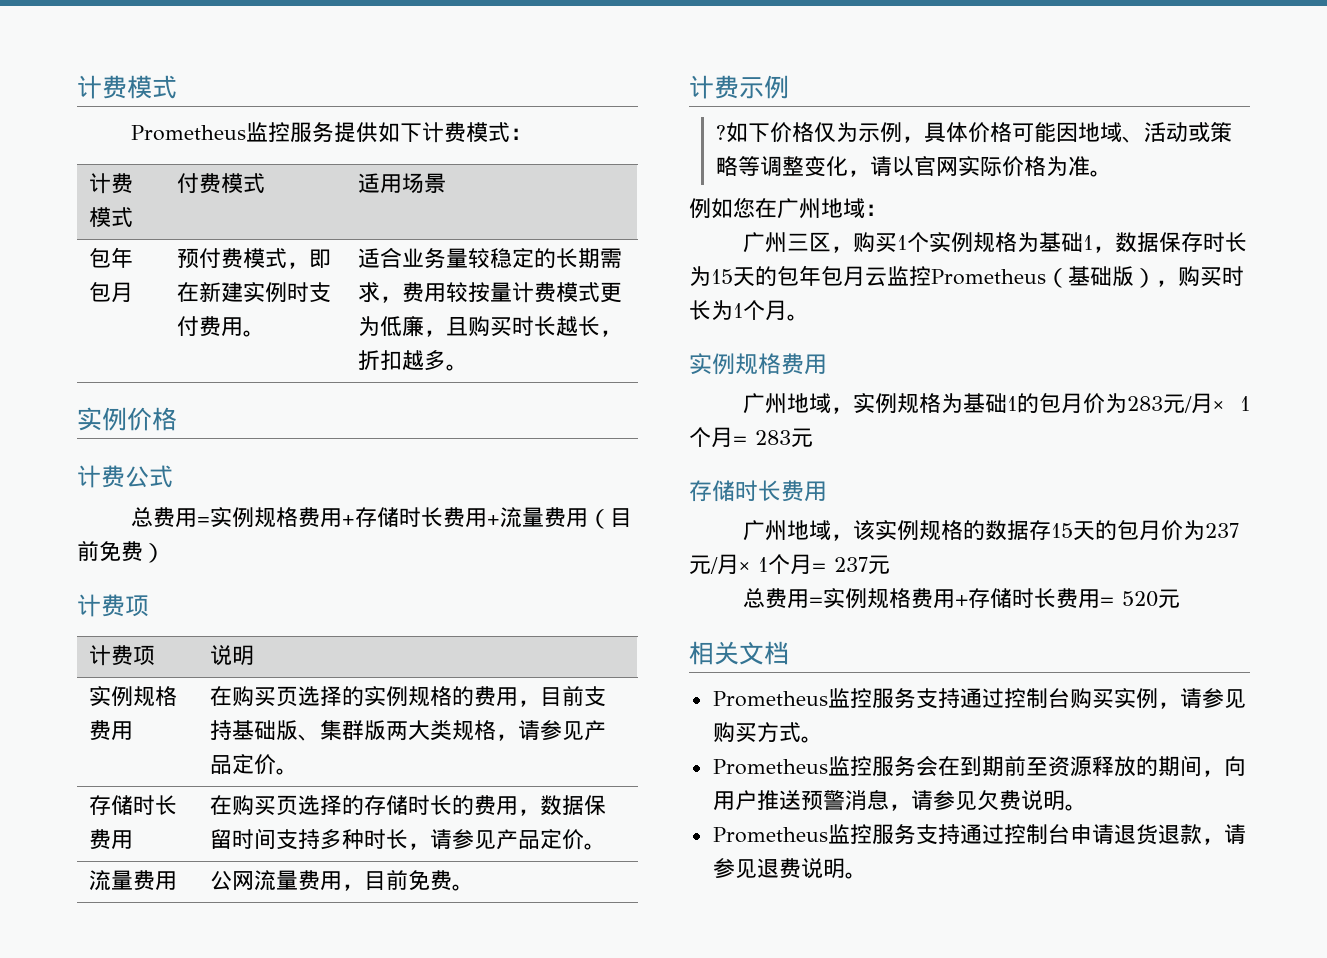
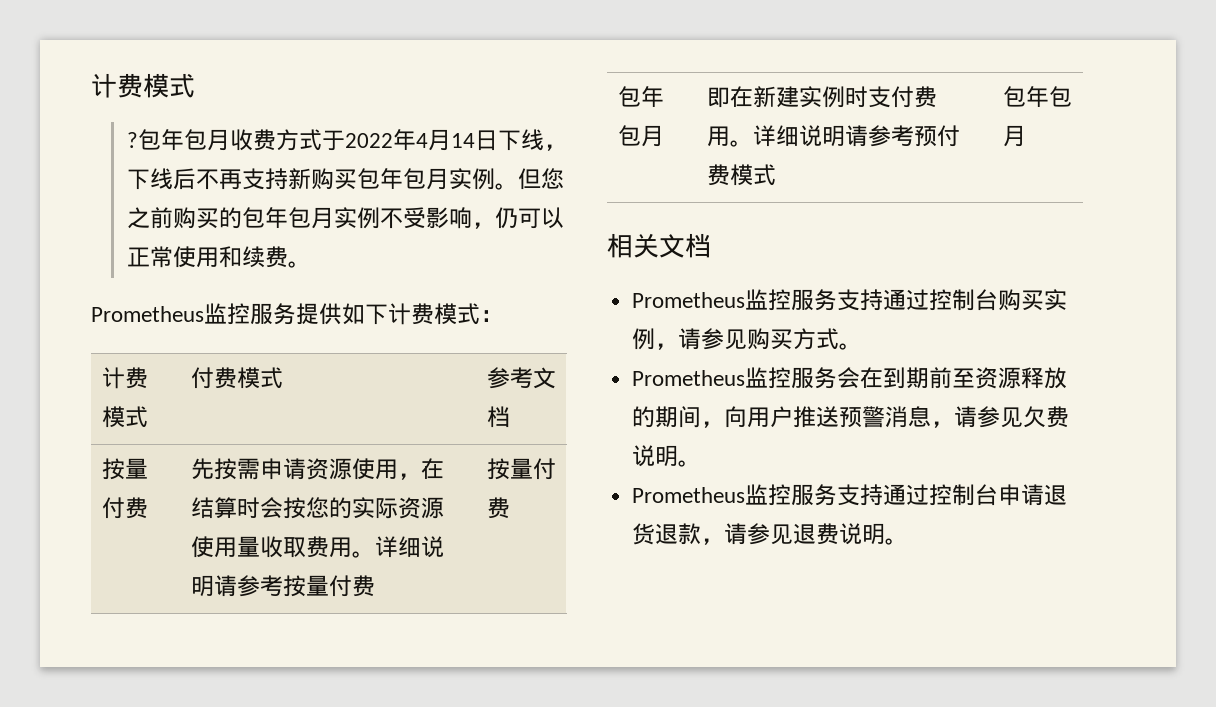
[77,75,177,99] 计费模式 -> [91,73,195,98] [126,129,567,151] [126,168,564,190] [126,207,564,229] [126,246,311,268] 计费模式 // ?包年包月收费方式于2022年4月14日下线，下线后不再支持新购买包年包月实例。但您之前购买的包年包月实例不受影响，仍可以正常使用和续费。
[357,173,446,193] 适用场景 -> [486,367,556,389] [486,406,510,428] [101,458,148,480] [101,497,148,519] [190,458,444,480] [190,497,444,519] [190,536,444,558] [190,575,375,597] [486,458,556,480] [486,497,510,519] 参考文档 // 按量付费 | 先按需申请资源使用，在结算时会按您的实际资源使用量收取费用。详细说明请参考按量付费 | 按量付费
[176,248,309,269] 预付费模式， -> (664, 136) none
[357,247,622,269] [357,282,622,303] [357,316,622,337] [357,350,468,371] [77,407,177,431] [77,465,173,488] [131,507,633,529] [77,540,165,563] [77,594,149,617] [88,645,155,666] [209,645,254,666] [88,686,177,707] [88,720,133,740] [209,685,606,707] [209,720,606,741] [209,754,298,775] [88,795,177,815] [88,829,133,849] [209,795,606,816] [209,828,606,850] [88,870,177,891] [209,869,474,891] [689,75,789,99] [716,122,1233,143] [716,156,1113,177] [689,197,887,219] [743,232,1248,253] [689,265,1244,288] [689,300,809,321] [689,353,827,375] [743,393,1250,414] [689,427,813,448] [689,480,827,502] [743,520,1240,541] [689,554,890,575] [743,588,1181,609] | 适合业务量较稳定的长期需求，费用较按量计费模式更为低廉，且购买时长越长，折扣越多。 // 实例价格 // 计费公式 // 总费用=实例规格费用+存储时长费用+流量费用（目前免费） // 计费项 // 计费项 | 说明 // 实例规格费用 | 在购买页选择的实例规格的费用，目前支持基础版、集群版两大类规格，请参见产品定价。 // 存储时长费用 | 在购买页选择的存储时长的费用，数据保留时间支持多种时长，请参见产品定价。 // 流量费用 | 公网流量费用，目前免费。 // 计费示例 // ?如下价格仅为示例，具体价格可能因地域、活动或策略等调整变化，请以官网实际价格为准。 // 例如您在广州地域： // 广州三区，购买1个实例规格为基础1，数据保存时长为15天的包年包月云监控Prometheus（基础版），购买时长为1个月。 // 实例规格费用 // 广州地域，实例规格为基础1的包月价为283元/月× 1个月= 283元 // 存储时长费用 // 广州地域，该实例规格的数据存15天的包月价为237元/月× 1个月= 237元 // 总费用=实例规格费用+存储时长费用= 520元 -> [752,125,960,147] [706,164,776,186] [1002,86,1072,107] [1002,125,1026,147] 详细说明请参考预付费模式 | 包年包月

